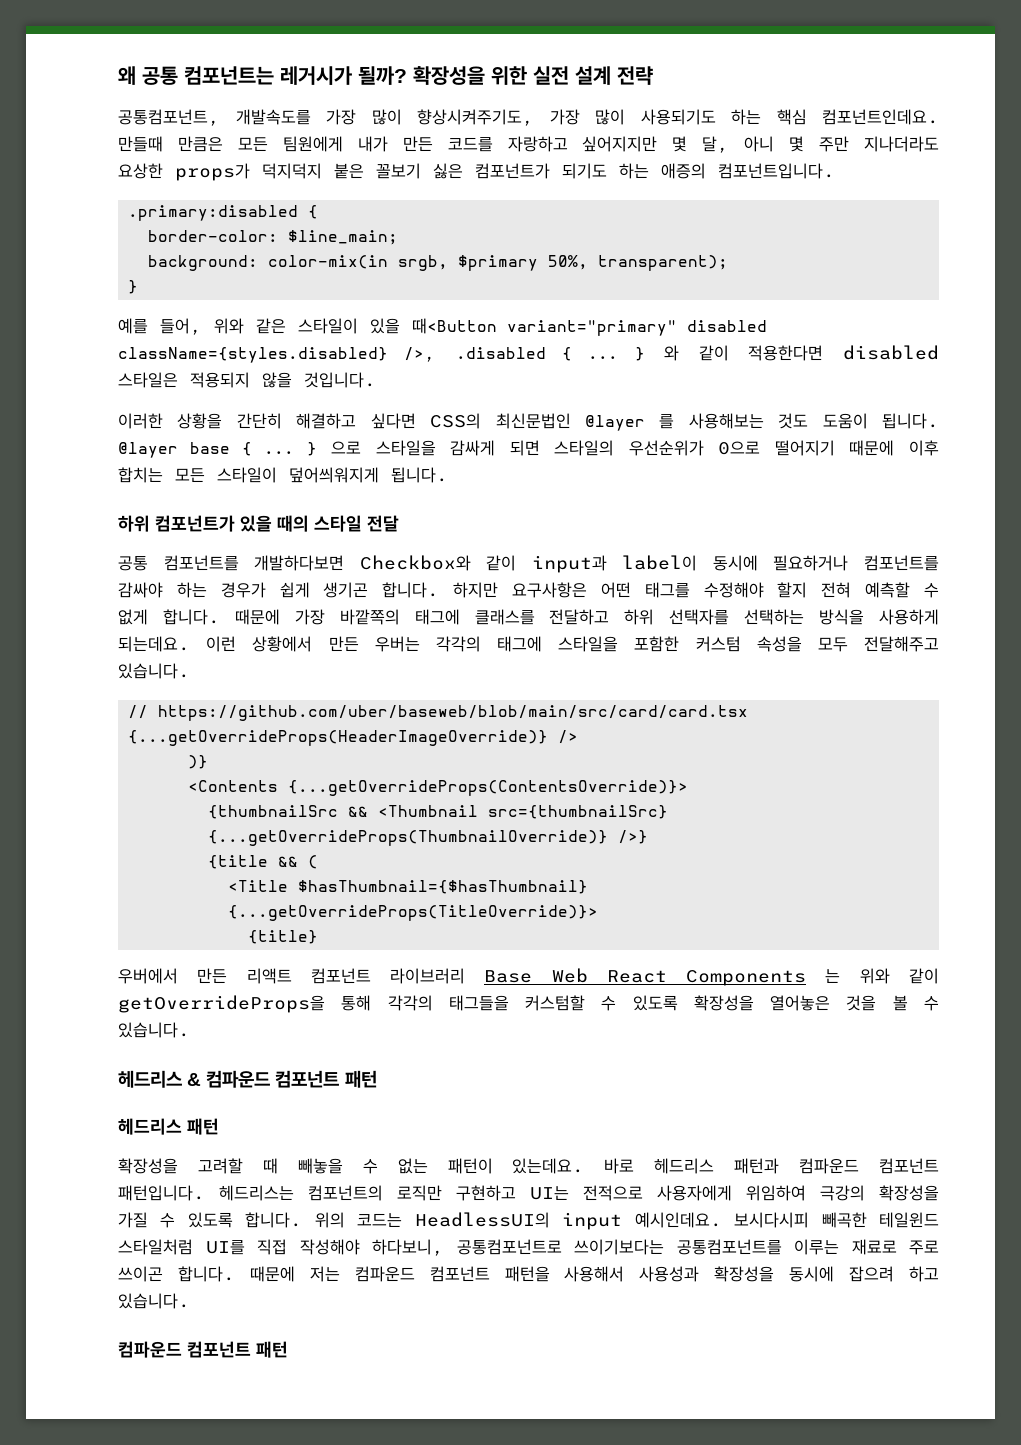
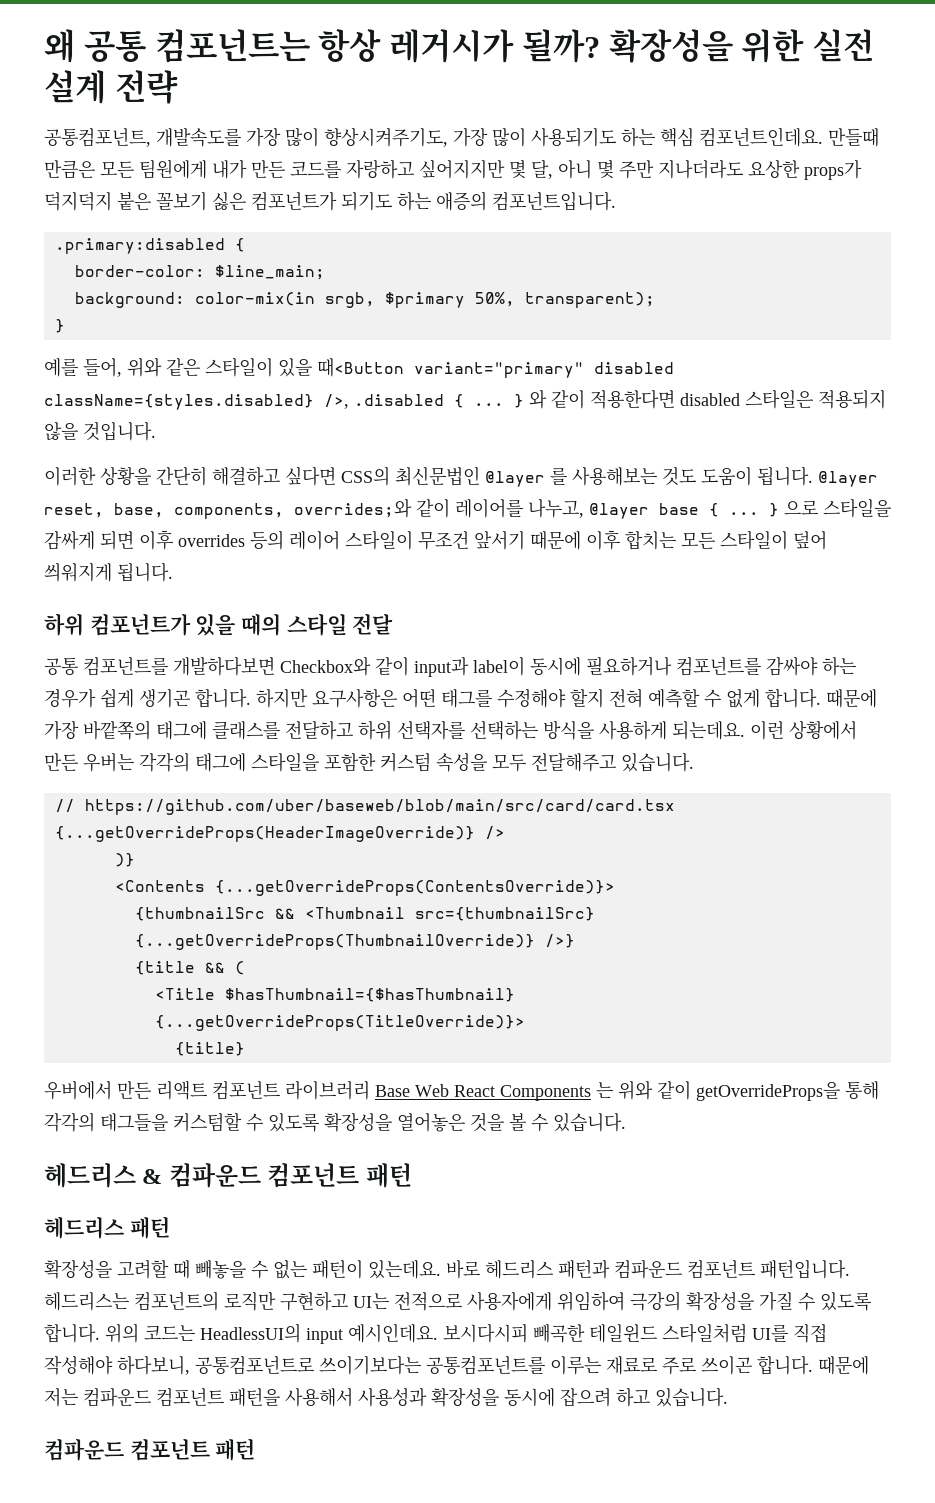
(274, 75) none -> [318,29,382,62] 항상
(178, 450) none -> [44,498,649,519] reset, base, components, overrides;와 같이 레이어를 나누고, @layer
[554,440,835,456] 스타일의 우선순위가 0으로 떨어지기 -> [139,530,525,550] 이후 overrides 등의 레이어 스타일이 무조건 앞서기
[289,467,379,483] 덮어씌워지게 -> [793,531,827,550] [44,562,112,582] 덮어 씌워지게

